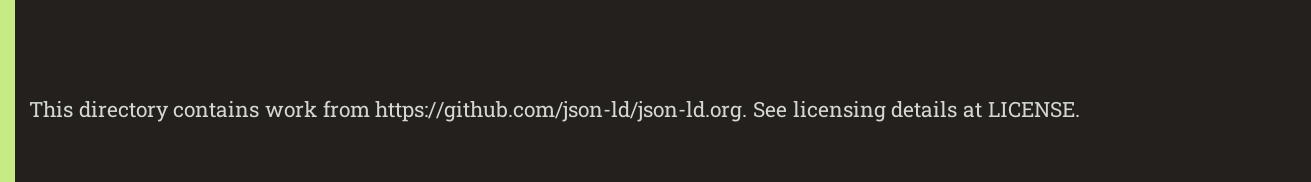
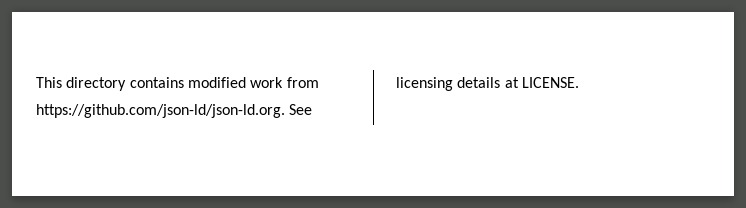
(260, 109) none -> [187,77,246,88] modified

